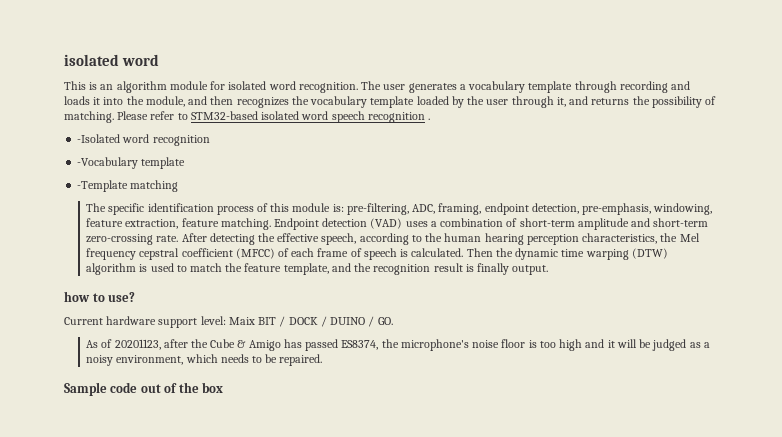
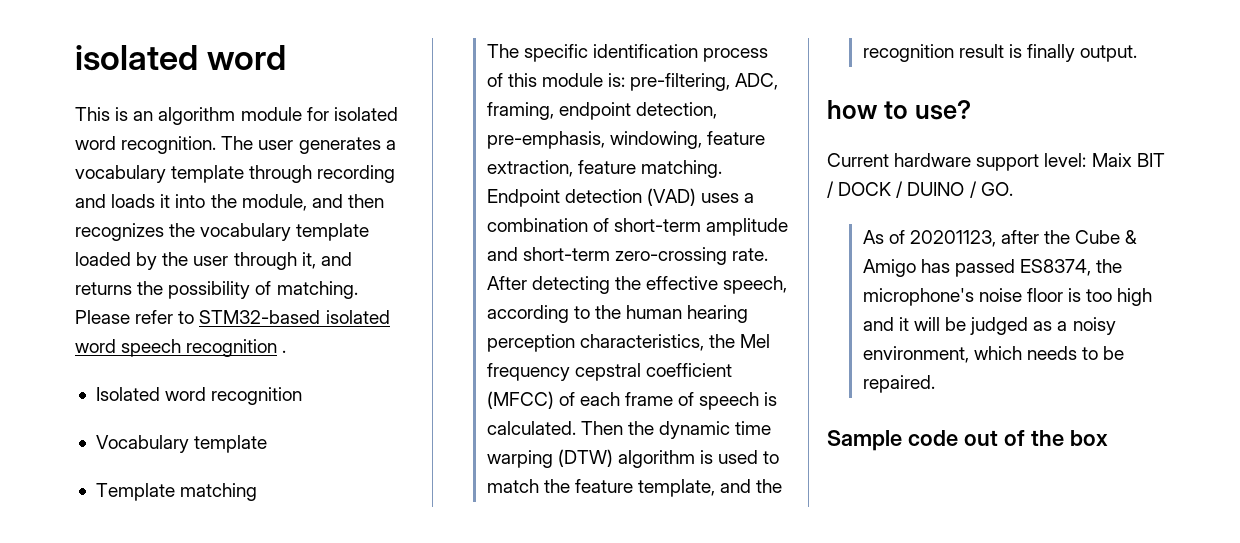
[77,134,121,143] -Isolated -> [95,387,160,401] Isolated
[77,157,139,169] -Vocabulary -> [95,435,189,453] Vocabulary
[77,180,129,192] -Template -> [95,483,175,501] Template

